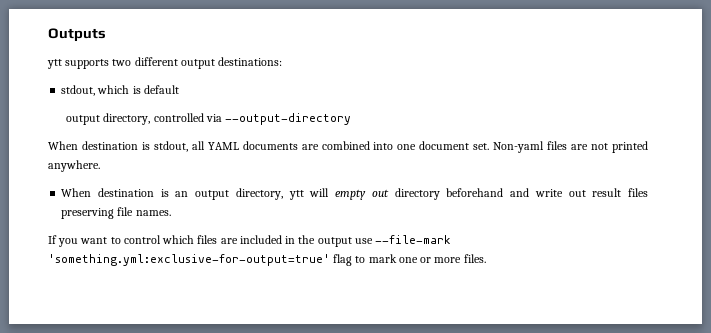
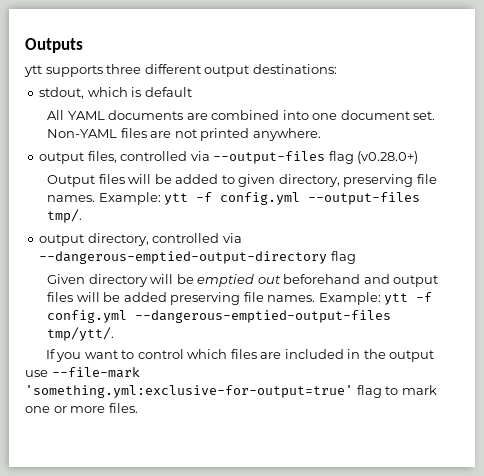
[112,59,132,66] two -> [106,64,142,74] three
[66,113,352,125] [48,141,205,152] output directory, controlled via --output-directory // When destination is stdout, all -> [47,110,65,120] All
[493,141,545,153] Non-yaml -> [47,129,118,138] Non-YAML
[61,188,648,200] [61,207,171,219] When destination is an output directory, ytt will empty out directory beforehand and write out result files preserving file names. -> [39,151,419,164] [47,174,437,187] [47,192,421,205] [47,209,83,223] [39,233,242,246] [39,251,356,264] [47,274,439,287] [47,292,433,305] [47,310,392,323] [47,327,115,341] output files, controlled via --output-files flag (v0.28.0+) // Output files will be added to given directory, preserving file names. Example: ytt -f config.yml --output-files tmp/. // output directory, controlled via --dangerous-emptied-output-directory flag // Given directory will be emptied out beforehand and output files will be added preserving file names. Example: ytt -f config.yml --dangerous-emptied-output-files tmp/ytt/.

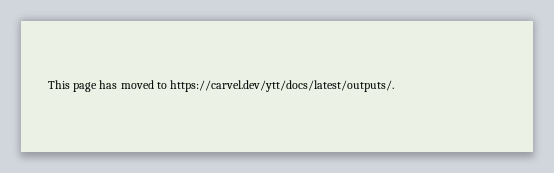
[25,38,83,53] [24,64,337,77] [39,87,192,99] [47,110,436,120] [47,128,321,141] [39,151,419,164] [47,174,437,187] [47,192,421,205] [47,209,83,223] [39,233,242,246] [39,251,356,264] [47,274,439,287] [47,292,433,305] [47,310,392,323] [47,327,115,341] [45,349,435,362] [25,367,140,378] [25,385,437,398] [25,403,138,413] Outputs // ytt supports three different output destinations: // stdout, which is default // All YAML documents are combined into one document set. Non-YAML files are not printed anywhere. // output files, controlled via --output-files flag (v0.28.0+) // Output files will be added to given directory, preserving file names. Example: ytt -f config.yml --output-files tmp/. // output directory, controlled via --dangerous-emptied-output-directory flag // Given directory will be emptied out beforehand and output files will be added preserving file names. Example: ytt -f config.yml --dangerous-emptied-output-files tmp/ytt/. // If you want to control which files are included in the output use --file-mark 'something.yml:exclusive-for-output=true' flag to mark one or more files. -> [48,80,395,92] This page has moved to https://carvel.dev/ytt/docs/latest/outputs/.

